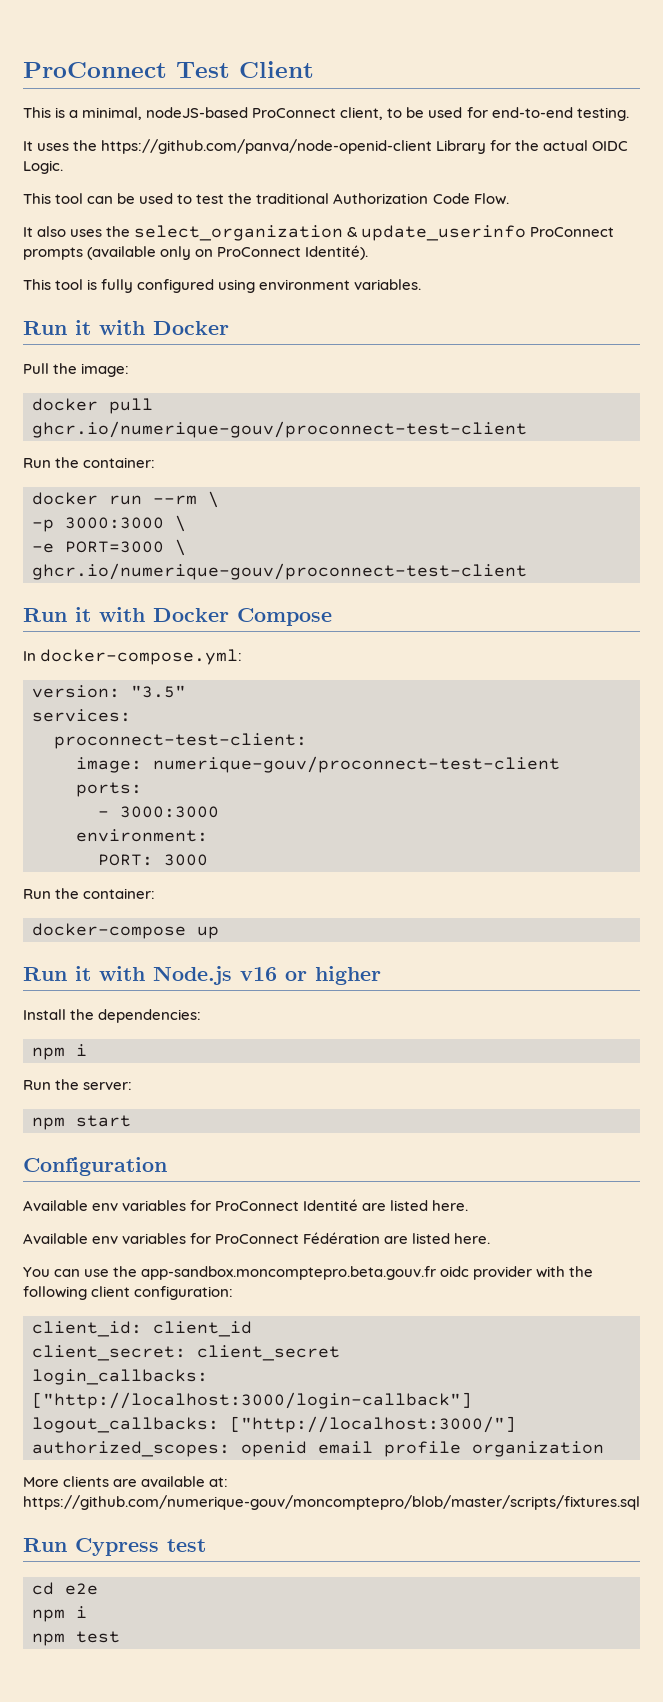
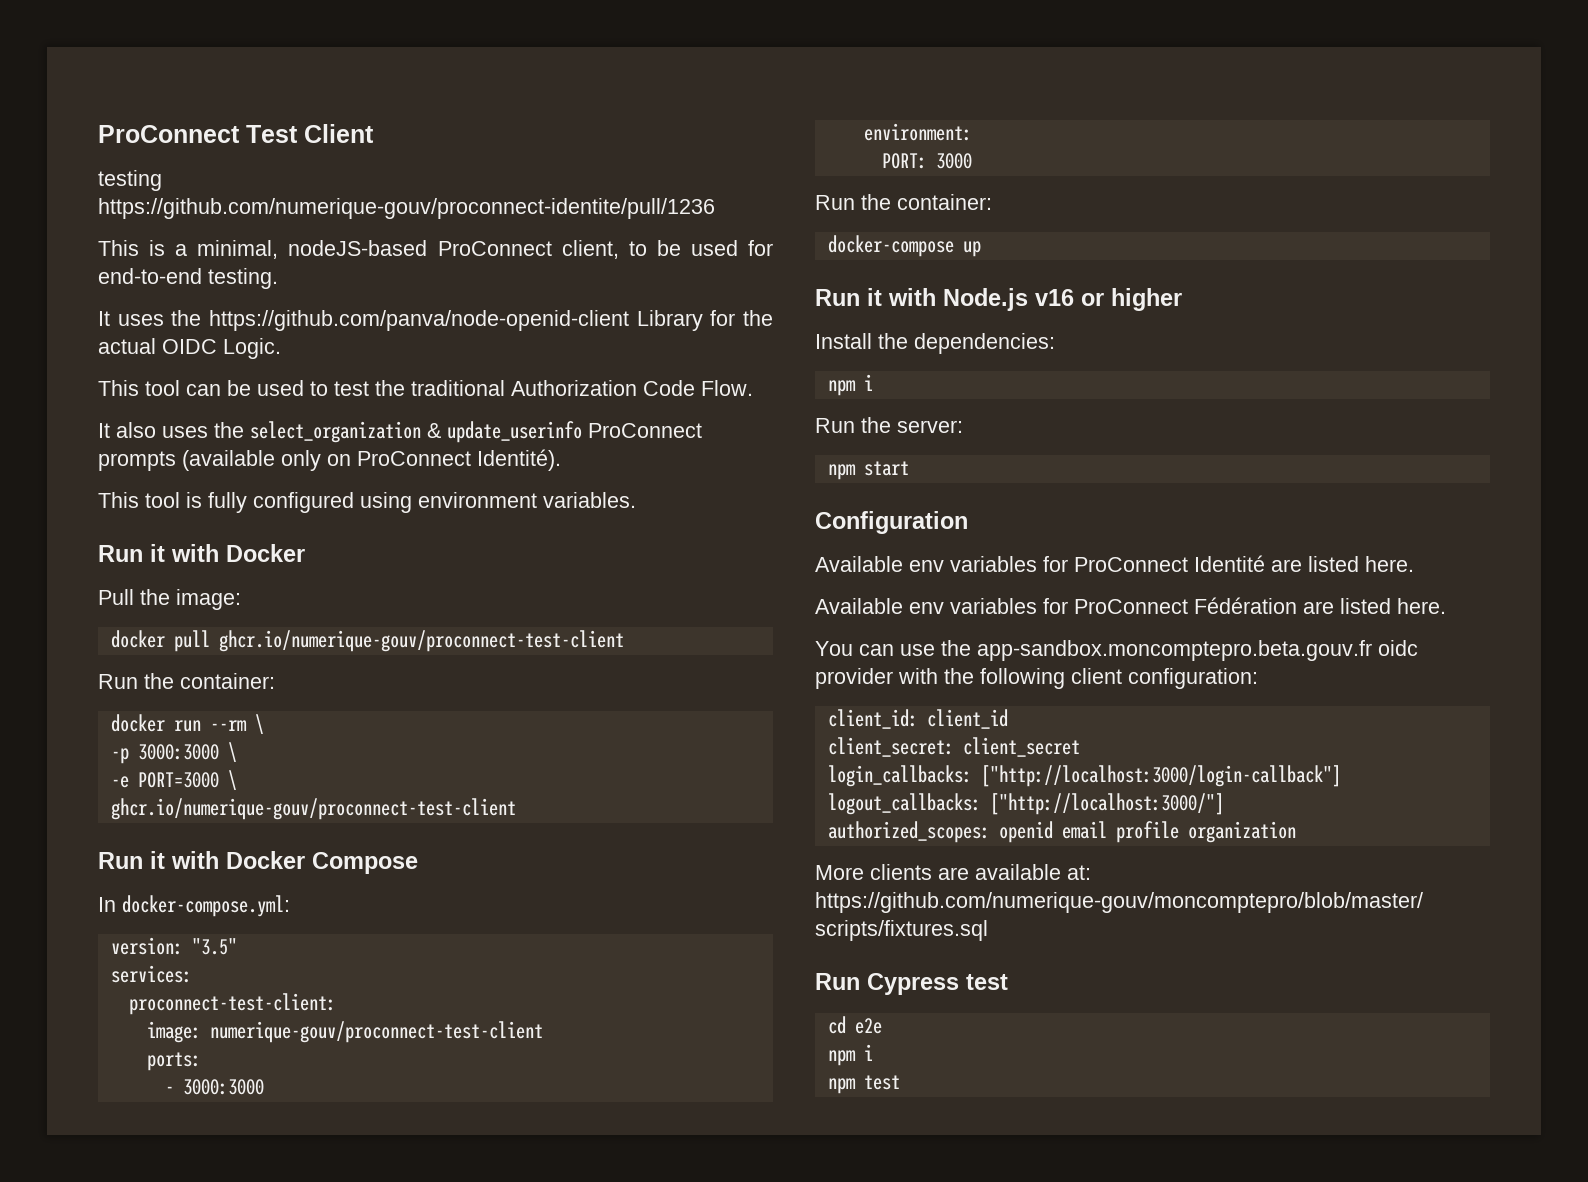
(314, 69) none -> [98,170,162,191] [98,198,715,219] // testing https://github.com/numerique-gouv/proconnect-identite/pull/1236

